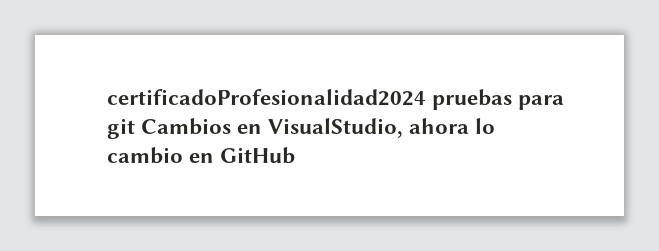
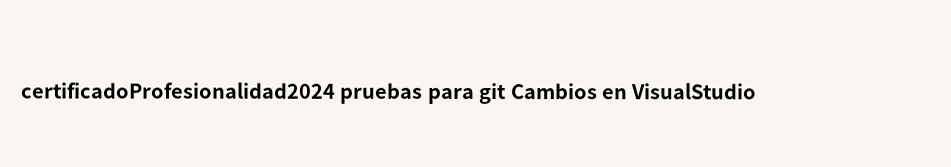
[268,118,496,138] [107,147,296,164] VisualStudio, ahora lo cambio en GitHub -> [630,82,758,100] VisualStudio

